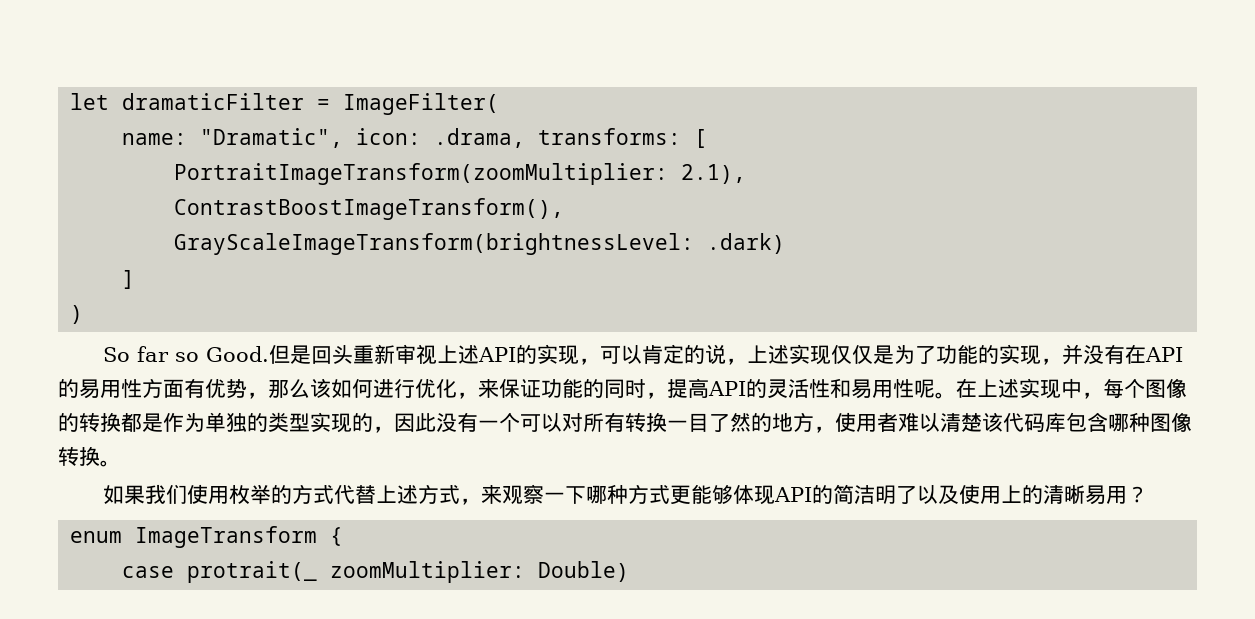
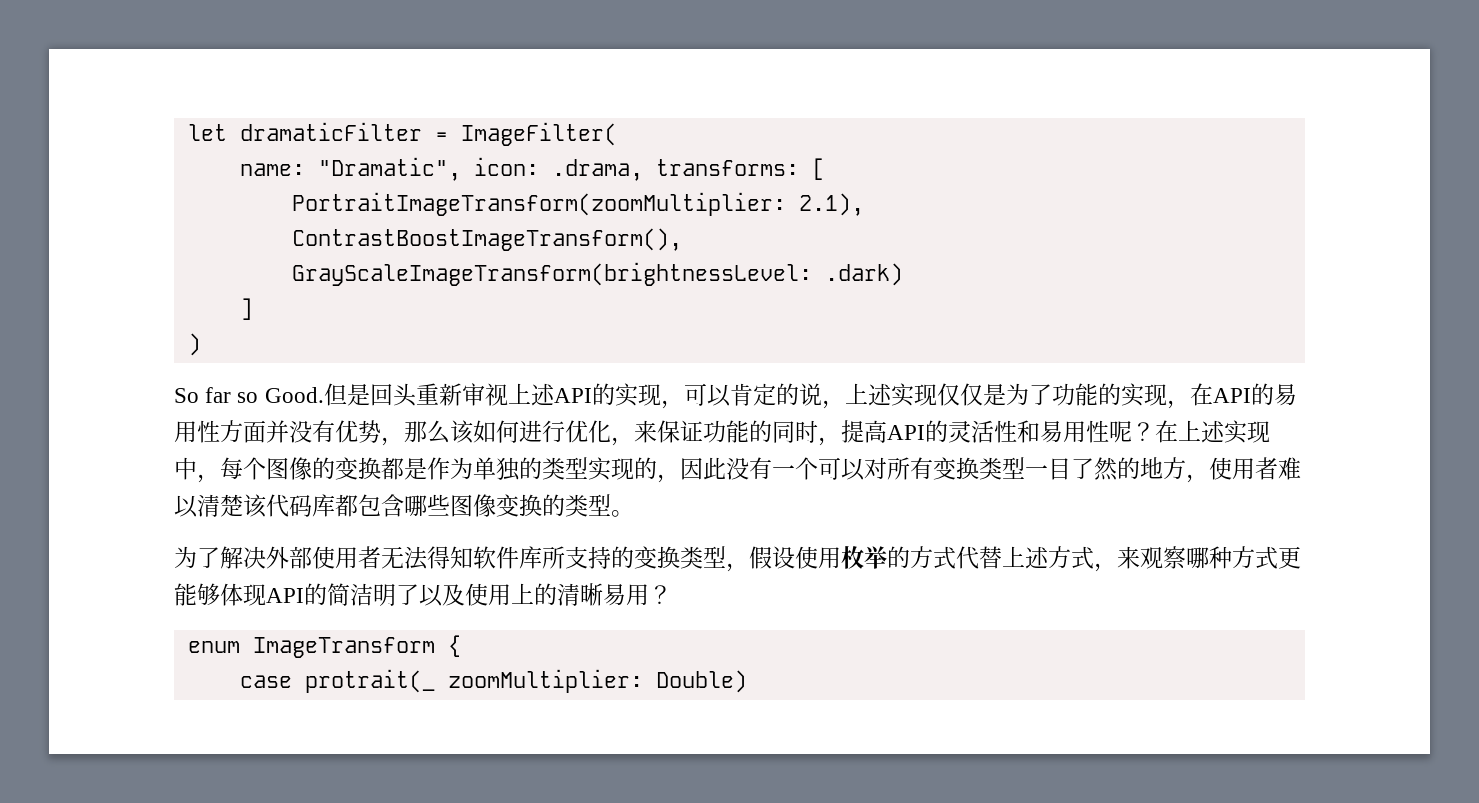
[1061,344,1125,365] 并没有 -> (1190, 404) none
(184, 388) none -> [266,420,312,443] 并没
[935,392,956,399] 。 -> [1132,422,1155,441] ？
[79,412,100,432] 转 -> [335,457,358,480] 变
[625,412,667,432] 转换 -> [933,457,1025,480] 变换类型
[1066,412,1192,432] [58,446,121,467] [102,484,187,504] 包含哪种图像转换。 // 如果我们 -> [335,494,634,517] [174,546,795,572] 都包含哪些图像变换的类型。 // 为了解决外部使用者无法得知软件库所支持的变换类型，假设
[543,486,586,504] 一下 -> (1186, 557) none

